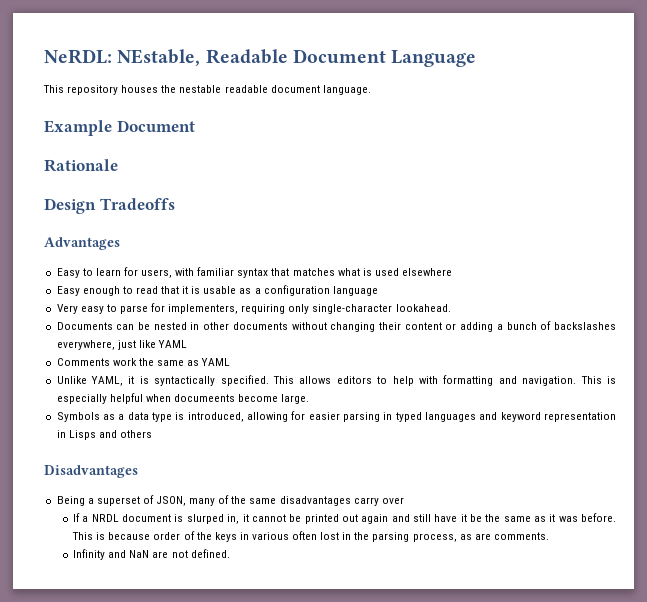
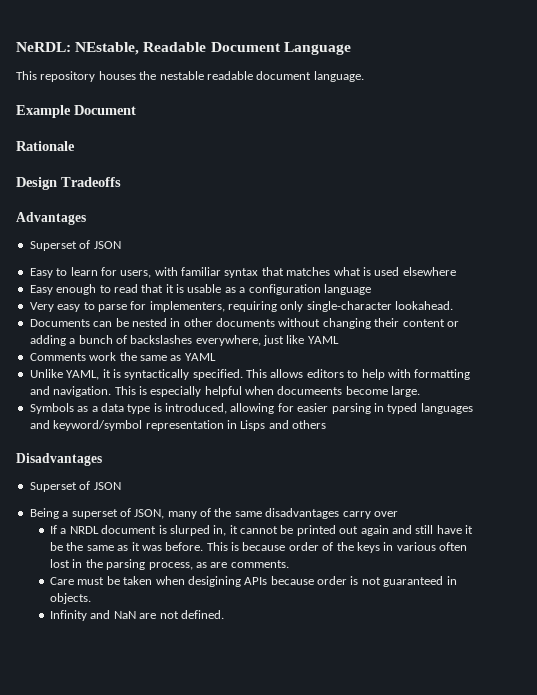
(120, 243) none -> [29,240,121,251] // Superset of JSON
[500,412,541,422] keyword -> [53,420,143,431] keyword/symbol
(138, 471) none -> [29,481,121,492] // Superset of JSON
(549, 536) none -> [50,576,457,587] [50,593,92,604] // Care must be taken when desigining APIs because order is not guaranteed in objects.

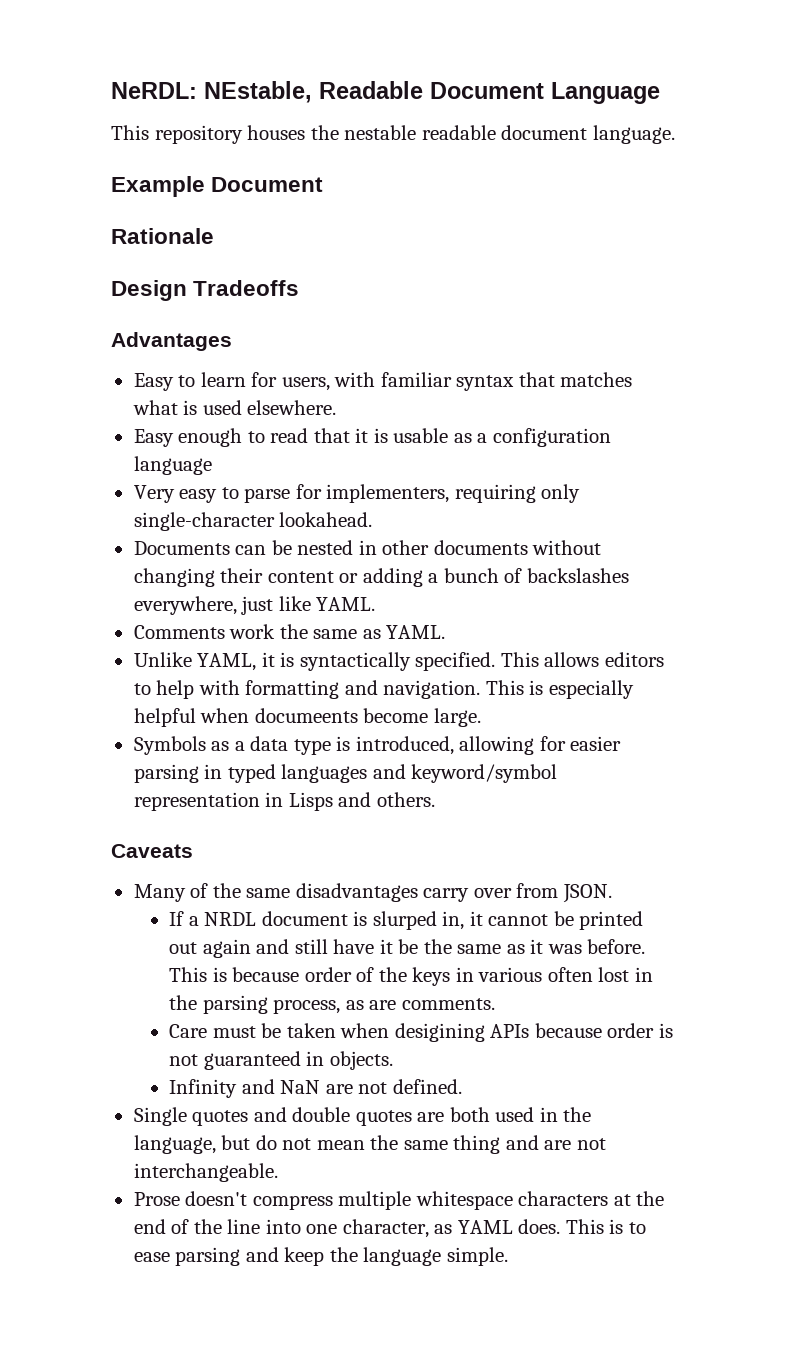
[29,240,121,251] // Superset of JSON -> (232, 341) none
[402,267,456,276] elsewhere -> [247,400,337,415] elsewhere.
[307,336,339,344] YAML -> [316,597,376,611] YAML.
[184,353,216,361] YAML -> [386,625,446,639] YAML.
[292,420,326,429] [16,453,102,466] [29,481,121,492] [29,508,197,519] others // Disadvantages // Superset of JSON // Being a superset of JSON, many -> [376,792,435,807] [111,844,193,858] [133,884,186,902] others. // Caveats // Many
(398, 514) none -> [516,883,612,903] from JSON.
(224, 614) none -> [133,1107,592,1126] [133,1135,606,1154] [133,1163,278,1182] [133,1191,665,1210] [133,1219,646,1238] [133,1247,508,1266] // Single quotes and double quotes are both used in the language, but do not mean the same thing and are not interchangeable. // Prose doesn't compress multiple whitespace characters at the end of the line into one character, as YAML does. This is to ease parsing and keep the language simple.

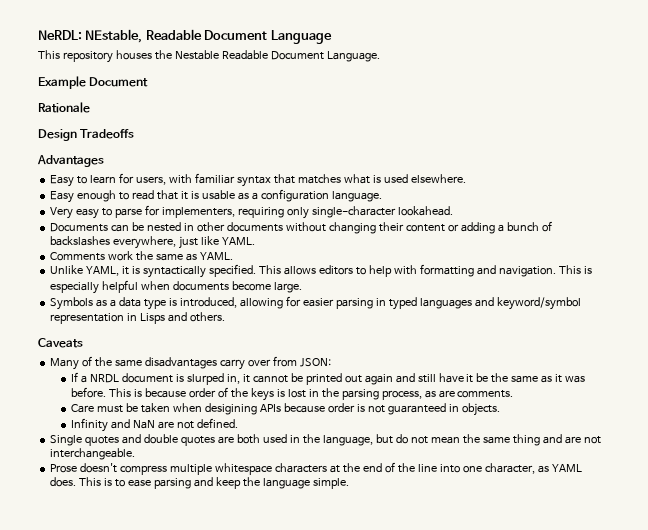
[344,125,675,144] nestable readable document language. -> [174,50,380,62] Nestable Readable Document Language.
[133,456,212,475] language -> [331,191,382,202] language.
[254,708,358,723] documeents -> [173,281,230,291] documents
[562,884,612,903] JSON. -> [299,358,331,367] JSON:
[455,967,593,982] in various often -> [276,389,285,397] is

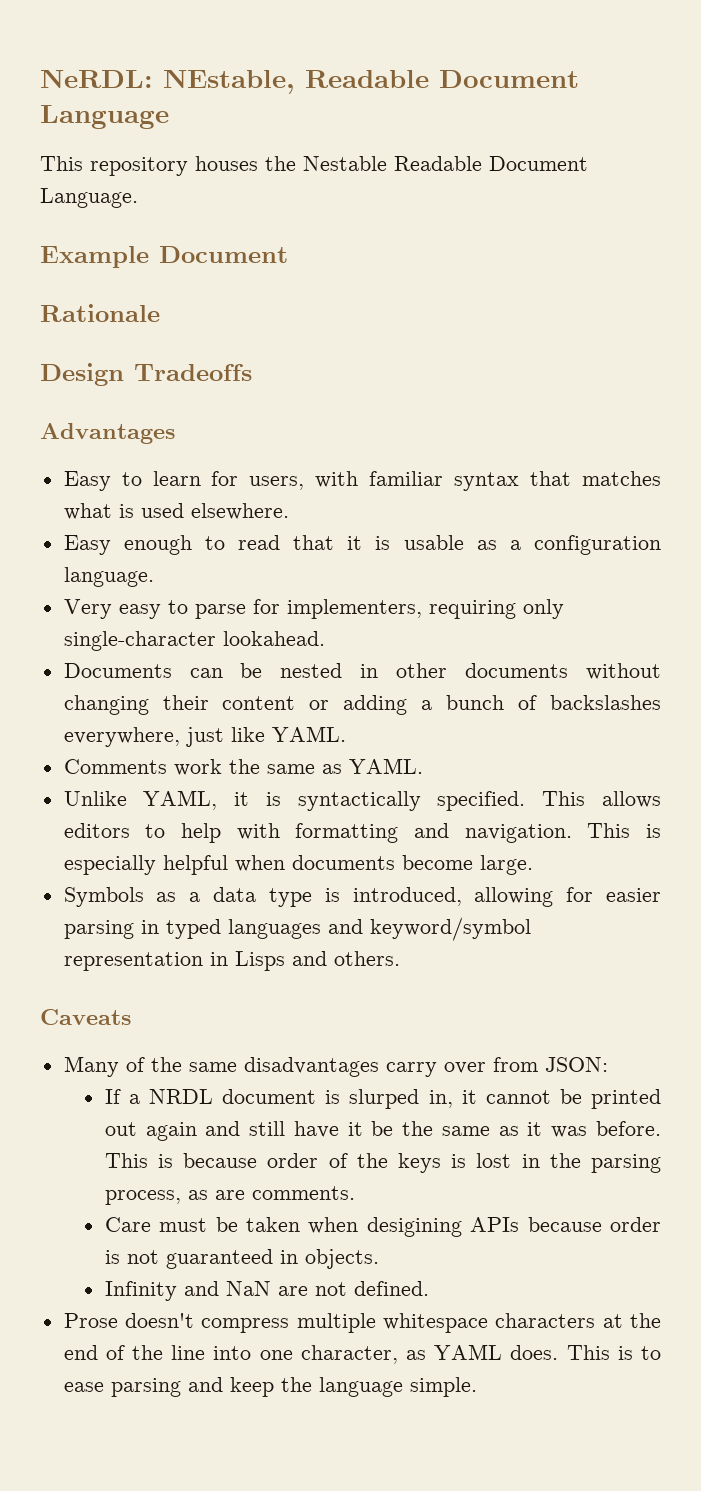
[50,434,601,446] [50,448,136,460] // Single quotes and double quotes are both used in the language, but do not mean the same thing and are not interchangeable. -> (429, 1288) none

